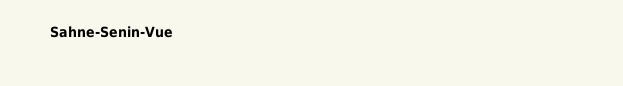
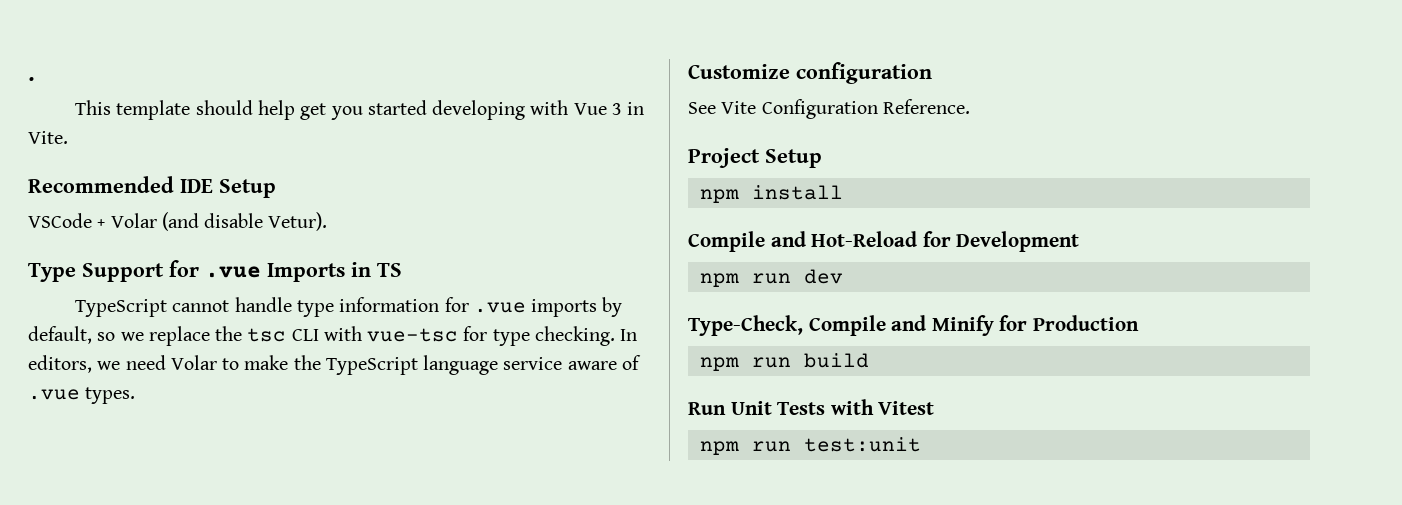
[50,26,173,38] Sahne-Senin-Vue -> [28,77,35,81] [75,100,645,120] [28,131,68,144] [28,176,276,198] [28,212,328,231] [28,260,402,282] [75,297,623,317] [28,326,638,346] [28,355,641,375] [28,387,136,404] [688,62,932,84] [688,99,970,119] [688,148,822,168] [699,185,843,203] [688,231,1080,252] [699,269,843,287] [688,315,1139,336] [699,353,869,371] [688,399,935,415] [699,437,921,455] . // This template should help get you started developing with Vue 3 in Vite. // Recommended IDE Setup // VSCode + Volar (and disable Vetur). // Type Support for .vue Imports in TS // TypeScript cannot handle type information for .vue imports by default, so we replace the tsc CLI with vue-tsc for type checking. In editors, we need Volar to make the TypeScript language service aware of .vue types. // Customize configuration // See Vite Configuration Reference. // Project Setup // npm install // Compile and Hot-Reload for Development // npm run dev // Type-Check, Compile and Minify for Production // npm run build // Run Unit Tests with Vitest // npm run test:unit

